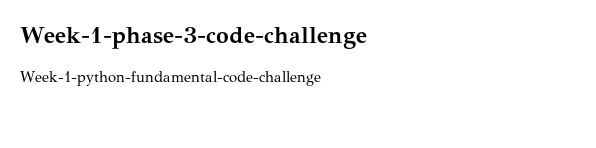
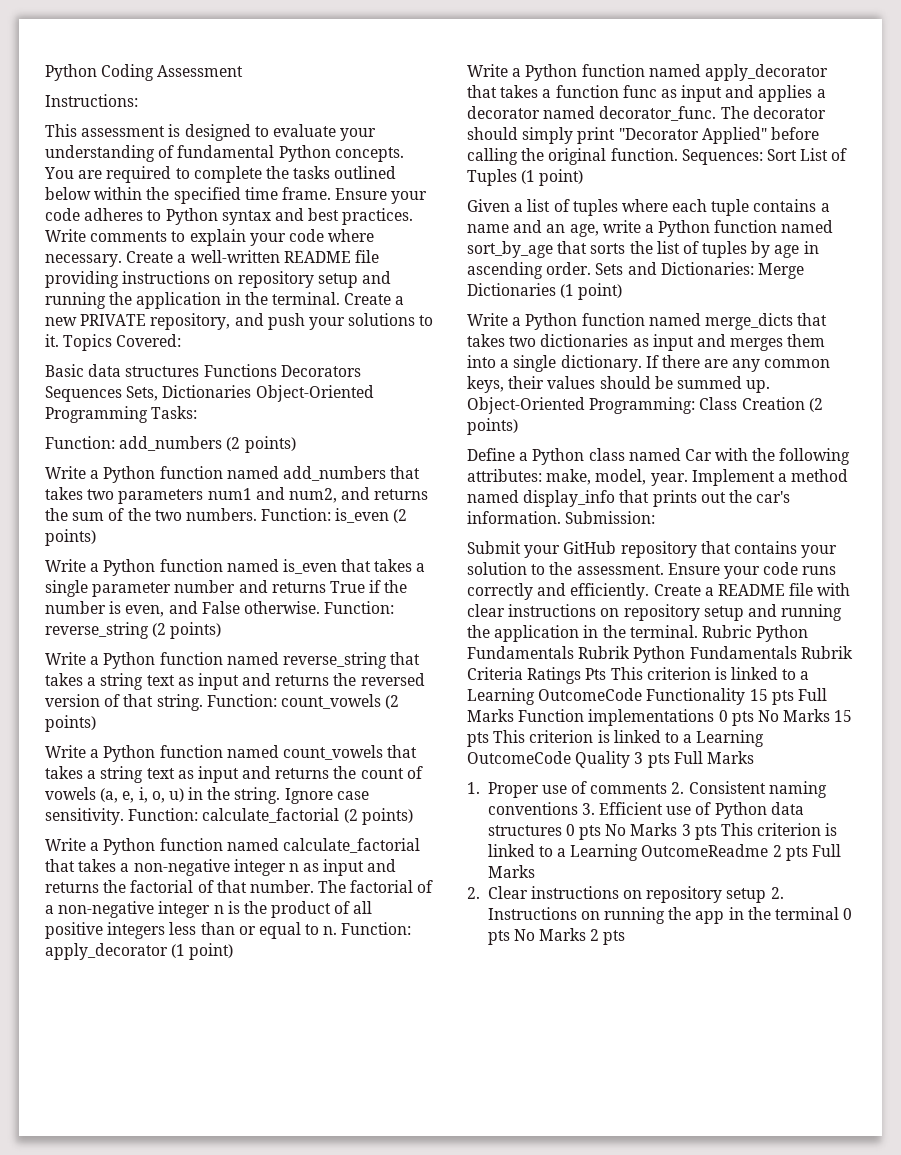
[20,27,367,49] [20,71,321,86] Week-1-phase-3-code-challenge // Week-1-python-fundamental-code-challenge -> [45,64,244,81] [45,94,138,107] [45,124,377,141] [45,145,404,162] [44,166,397,183] [45,187,428,204] [45,208,414,225] [45,229,375,246] [45,250,379,267] [45,271,391,288] [45,292,405,309] [45,313,434,330] [45,334,182,351] [45,364,361,377] [45,385,374,402] [45,406,198,423] [45,436,296,453] [45,466,421,483] [45,487,429,504] [45,508,408,523] [45,529,96,546] [45,559,426,576] [45,580,408,597] [45,601,395,617] [45,622,222,639] [45,652,421,669] [45,673,425,690] [45,694,400,711] [45,715,96,732] [45,745,418,762] [45,766,423,783] [45,787,369,804] [45,808,413,825] [45,838,420,855] [45,859,397,876] [45,880,434,893] [45,901,373,918] [45,922,412,939] [45,943,234,960] [467,64,828,81] [467,85,826,102] [467,106,826,121] [467,127,819,144] [467,148,848,165] [467,169,584,186] [467,199,830,216] [467,220,834,237] [467,241,819,258] [467,262,804,279] [467,283,623,300] [467,313,828,330] [467,334,826,351] [467,355,831,372] [467,376,771,393] [467,397,823,414] [467,418,518,435] [467,448,851,465] [467,469,849,486] [467,490,791,507] [467,511,656,524] [467,541,838,558] [467,562,837,579] [467,583,851,600] [467,604,843,621] [467,625,809,642] [467,646,853,663] [467,667,810,684] [467,688,827,705] [467,709,853,726] [467,730,765,747] [467,751,754,768] [467,781,827,798] [487,802,804,819] [487,823,838,840] [487,844,842,861] [487,865,535,878] [467,886,784,903] [487,907,853,924] [487,928,626,945] Python Coding Assessment // Instructions: // This assessment is designed to evaluate your understanding of fundamental Python concepts. You are required to complete the tasks outlined below within the specified time frame. Ensure your code adheres to Python syntax and best practices. Write comments to explain your code where necessary. Create a well-written README file providing instructions on repository setup and running the application in the terminal. Create a new PRIVATE repository, and push your solutions to it. Topics Covered: // Basic data structures Functions Decorators Sequences Sets, Dictionaries Object-Oriented Programming Tasks: // Function: add_numbers (2 points) // Write a Python function named add_numbers that takes two parameters num1 and num2, and returns the sum of the two numbers. Function: is_even (2 points) // Write a Python function named is_even that takes a single parameter number and returns True if the number is even, and False otherwise. Function: reverse_string (2 points) // Write a Python function named reverse_string that takes a string text as input and returns the reversed version of that string. Function: count_vowels (2 points) // Write a Python function named count_vowels that takes a string text as input and returns the count of vowels (a, e, i, o, u) in the string. Ignore case sensitivity. Function: calculate_factorial (2 points) // Write a Python function named calculate_factorial that takes a non-negative integer n as input and returns the factorial of that number. The factorial of a non-negative integer n is the product of all positive integers less than or equal to n. Function: apply_decorator (1 point) // Write a Python function named apply_decorator that takes a function func as input and applies a decorator named decorator_func. The decorator should simply print "Decorator Applied" before calling the original function. Sequences: Sort List of Tuples (1 point) // Given a list of tuples where each tuple contains a name and an age, write a Python function named sort_by_age that sorts the list of tuples by age in ascending order. Sets and Dictionaries: Merge Dictionaries (1 point) // Write a Python function named merge_dicts that takes two dictionaries as input and merges them into a single dictionary. If there are any common keys, their values should be summed up. Object-Oriented Programming: Class Creation (2 points) // Define a Python class named Car with the following attributes: make, model, year. Implement a method named display_info that prints out the car's information. Submission: // Submit your GitHub repository that contains your solution to the assessment. Ensure your code runs correctly and efficiently. Create a README file with clear instructions on repository setup and running the application in the terminal. Rubric Python Fundamentals Rubrik Python Fundamentals Rubrik Criteria Ratings Pts This criterion is linked to a Learning OutcomeCode Functionality 15 pts Full Marks Function implementations 0 pts No Marks 15 pts This criterion is linked to a Learning OutcomeCode Quality 3 pts Full Marks // 1. Proper use of comments 2. Consistent naming conventions 3. Efficient use of Python data structures 0 pts No Marks 3 pts This criterion is linked to a Learning OutcomeReadme 2 pts Full Marks // 2. Clear instructions on repository setup 2. Instructions on running the app in the terminal 0 pts No Marks 2 pts

